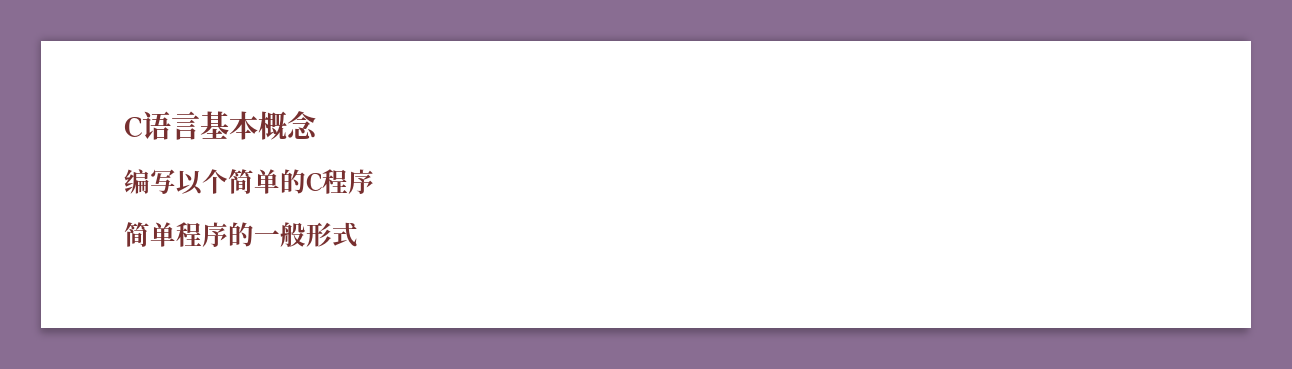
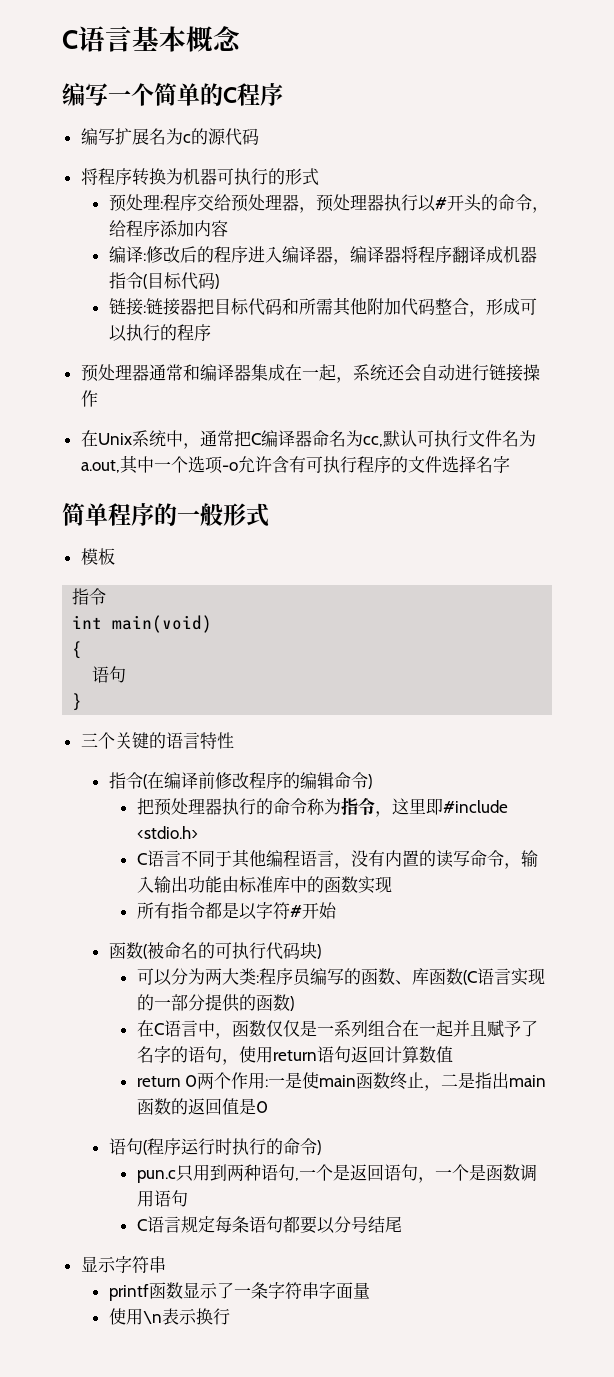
[176,170,204,195] 以 -> [108,90,131,103] 一
(374, 181) none -> [80,128,259,146] [80,168,319,186] [108,194,549,213] [108,220,228,237] [108,246,537,265] [108,272,219,290] [108,297,537,317] [108,324,211,342] [80,364,540,383] [80,390,98,407] [80,430,536,449] [80,455,510,474] // 编写扩展名为c的源代码 // 将程序转换为机器可执行的形式 // 预处理:程序交给预处理器，预处理器执行以#开头的命令，给程序添加内容 // 编译:修改后的程序进入编译器，编译器将程序翻译成机器指令(目标代码) // 链接:链接器把目标代码和所需其他附加代码整合，形成可以执行的程序 // 预处理器通常和编译器集成在一起，系统还会自动进行链接操作 // 在Unix系统中，通常把C编译器命名为cc,默认可执行文件名为a.out,其中一个选项-o允许含有可执行程序的文件选择名字
(358, 235) none -> [80,548,115,565] [72,588,107,605] [72,615,213,633] [72,641,83,659] [92,666,127,683] [72,693,83,711] [80,732,234,750] [108,772,372,789] [136,797,508,817] [136,826,198,839] [136,849,538,869] [136,876,392,894] [136,902,337,920] [108,942,321,960] [136,968,545,986] [136,994,294,1012] [136,1020,538,1039] [136,1046,453,1065] [136,1072,547,1091] [136,1098,268,1115] [108,1138,321,1155] [136,1164,537,1183] [136,1190,188,1207] [136,1216,402,1234] [80,1256,166,1273] [108,1282,370,1301] [108,1308,230,1325] // 模板 // 指令 // int main(void) // { // 语句 // } // 三个关键的语言特性 // 指令(在编译前修改程序的编辑命令) // 把预处理器执行的命令称为指令，这里即#include <stdio.h> // C语言不同于其他编程语言，没有内置的读写命令，输入输出功能由标准库中的函数实现 // 所有指令都是以字符#开始 // 函数(被命名的可执行代码块) // 可以分为两大类:程序员编写的函数、库函数(C语言实现的一部分提供的函数) // 在C语言中，函数仅仅是一系列组合在一起并且赋予了名字的语句，使用return语句返回计算数值 // return 0两个作用:一是使main函数终止，二是指出main函数的返回值是0 // 语句(程序运行时执行的命令) // pun.c只用到两种语句,一个是返回语句，一个是函数调用语句 // C语言规定每条语句都要以分号结尾 // 显示字符串 // printf函数显示了一条字符串字面量 // 使用\n表示换行

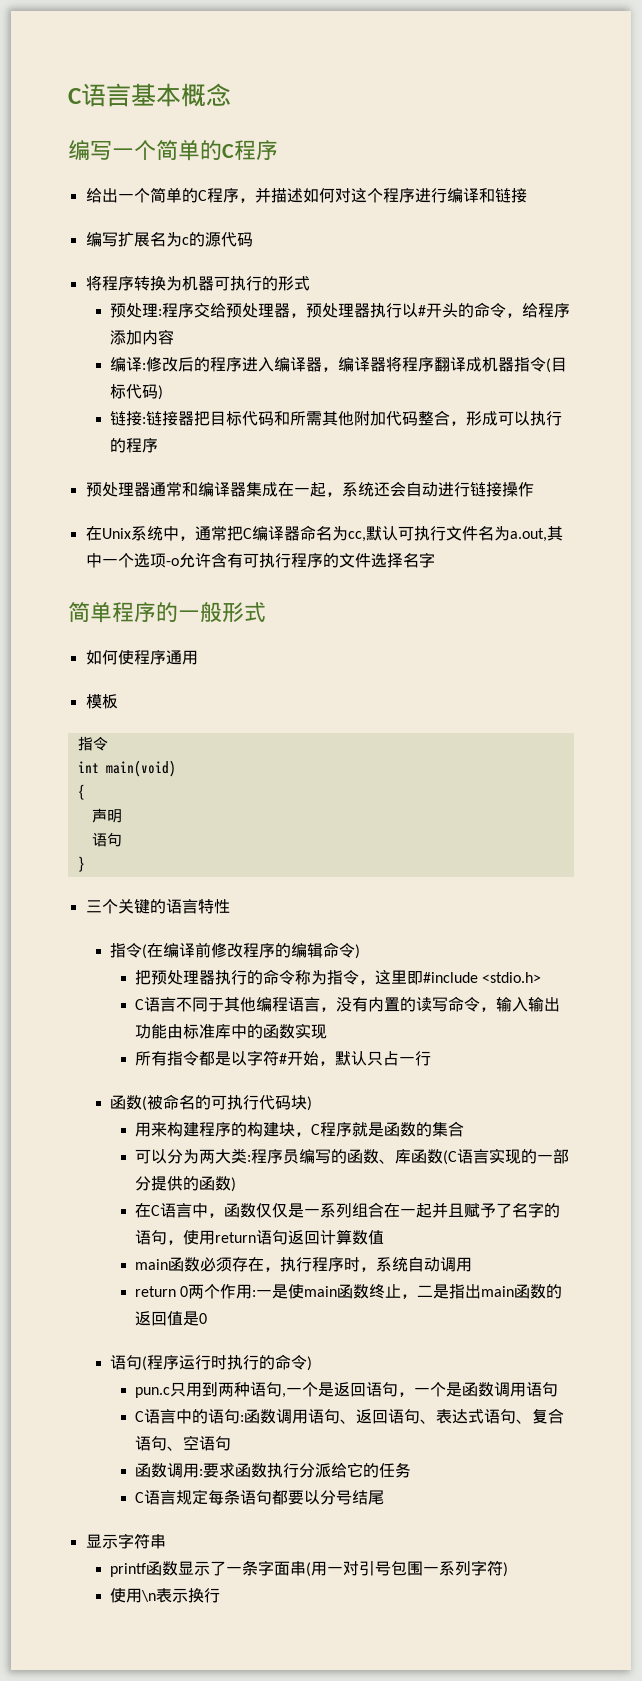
(283, 94) none -> [85,187,527,203] // 给出一个简单的C程序，并描述如何对这个程序进行编译和链接
(269, 515) none -> [85,650,198,665] // 如何使程序通用
(83, 650) none -> [91,808,122,823] // 声明
(337, 910) none -> [318,1051,431,1066] ，默认只占一行
(321, 951) none -> [134,1121,464,1137] // 用来构建程序的构建块，C程序就是函数的集合
(453, 1054) none -> [134,1257,472,1272] // main函数必须存在，执行程序时，系统自动调用
(188, 1198) none -> [134,1408,564,1424] [134,1435,231,1451] [134,1462,411,1478] // C语言中的语句:函数调用语句、返回语句、表达式语句、复合语句、空语句 // 函数调用:要求函数执行分派给它的任务
[284,1282,370,1299] 符串字面量 -> [274,1560,509,1577] 面串(用一对引号包围一系列字符)

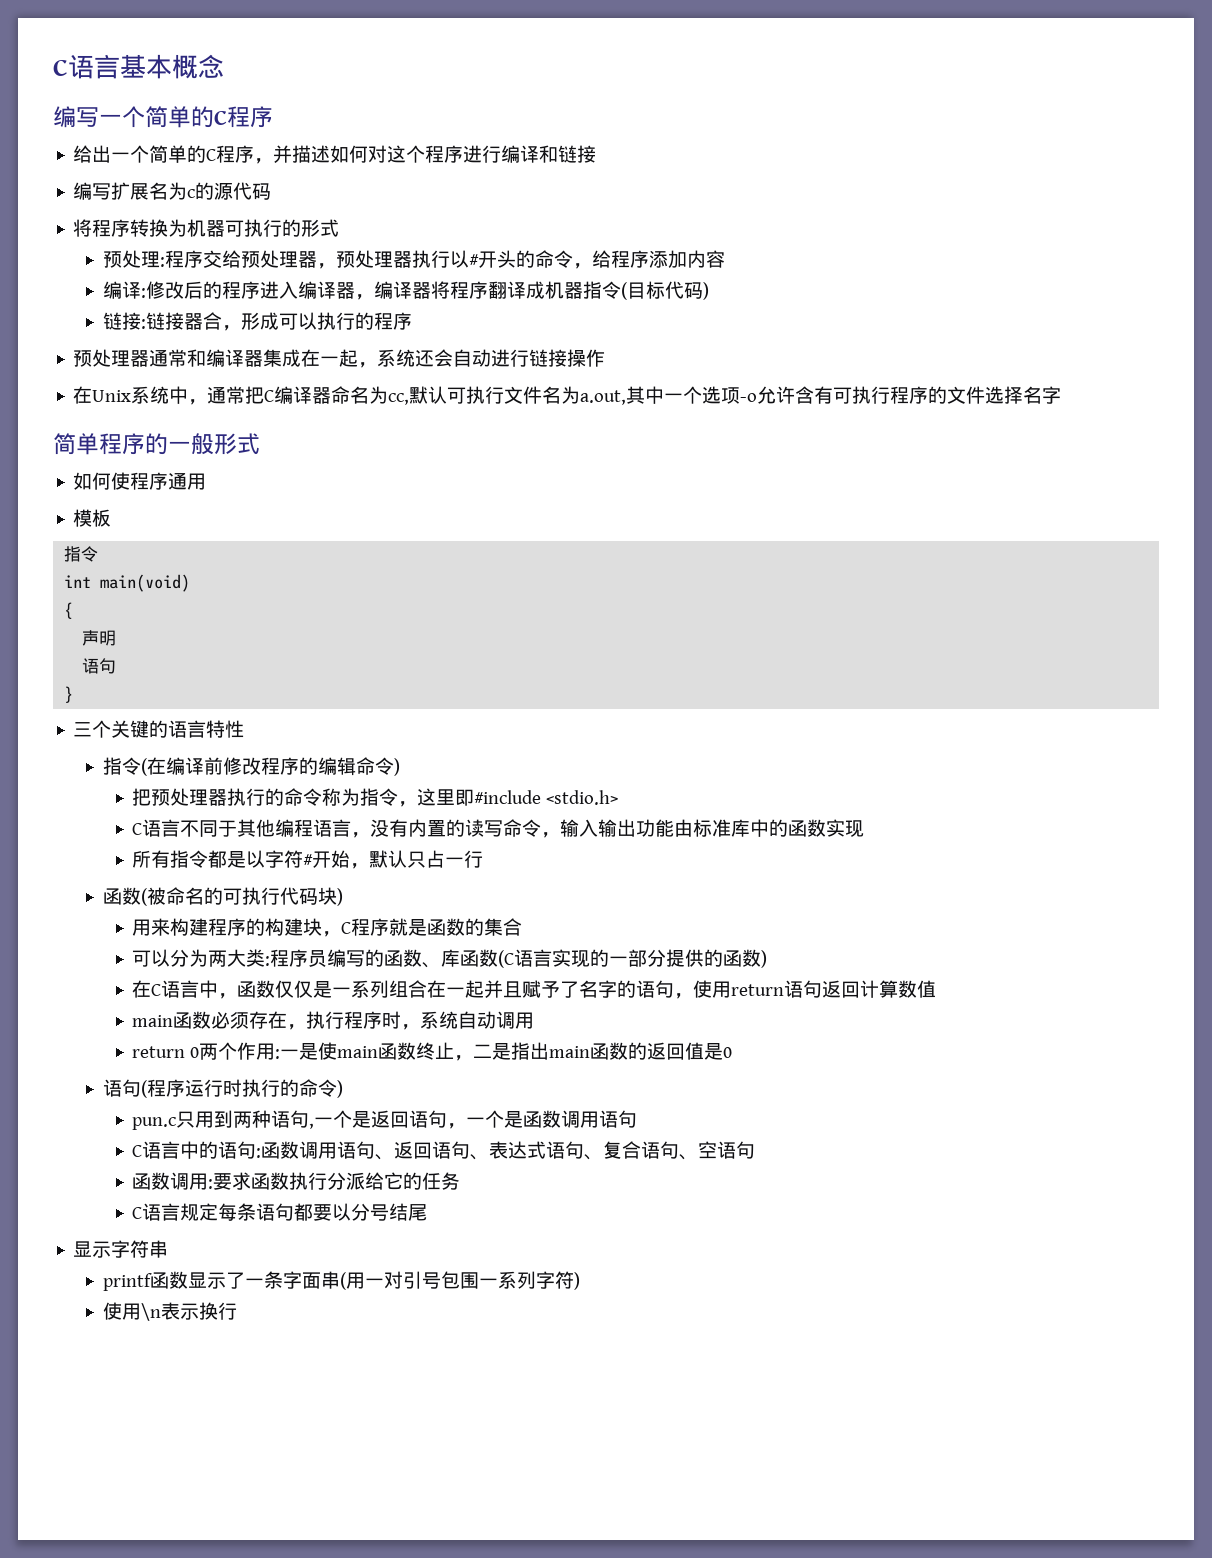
[194,411,435,426] 把目标代码和所需其他附加代码整 -> (203, 321) none

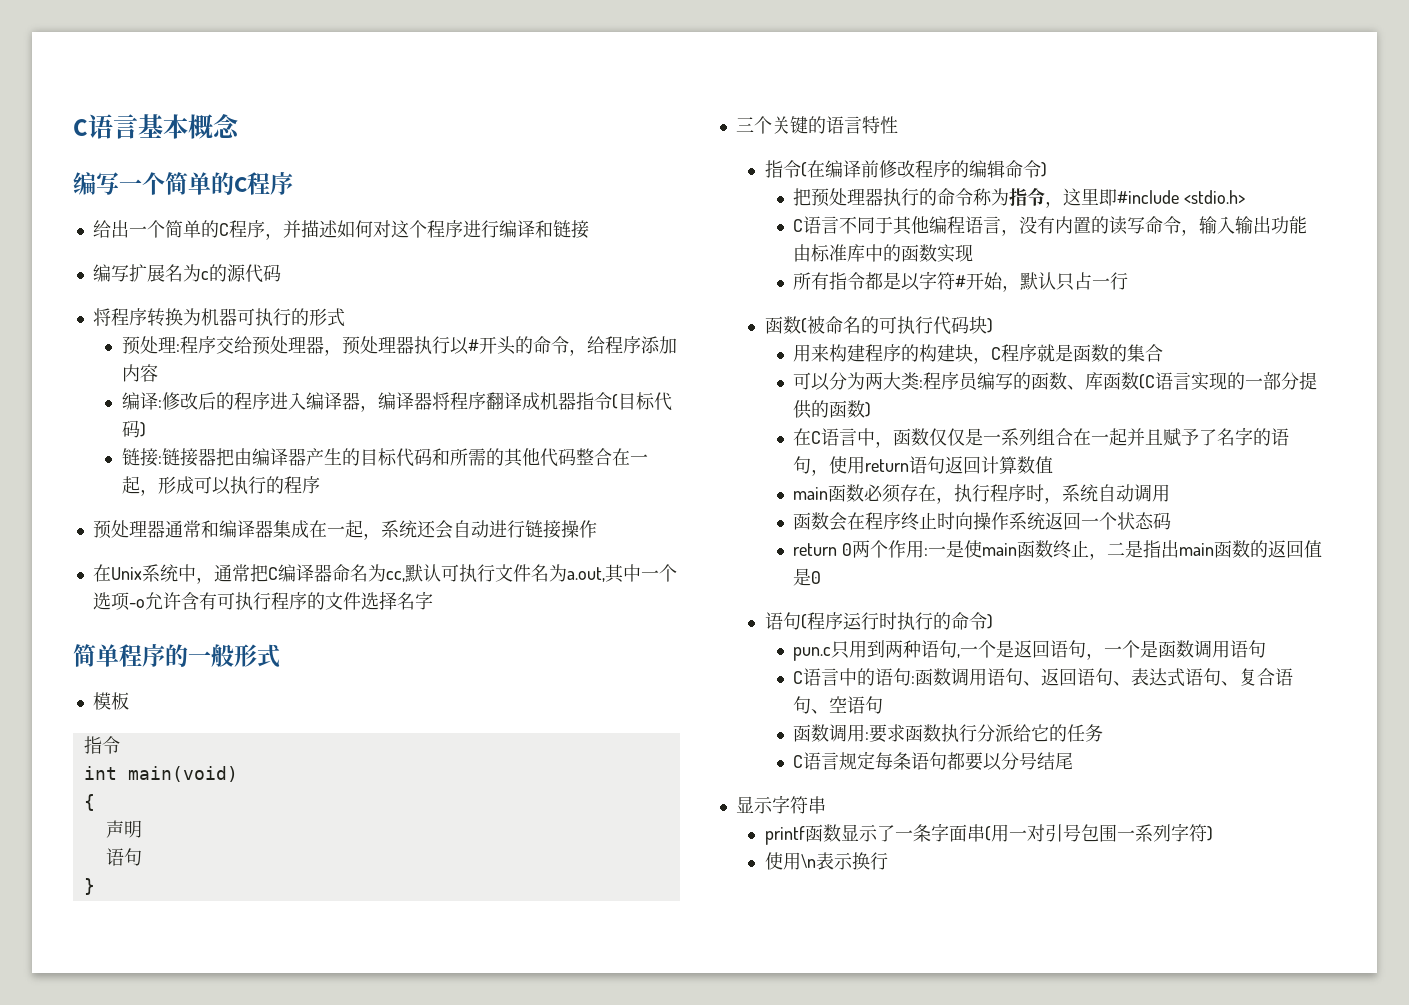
[202,312,222,330] 合 -> [215,448,648,467] [121,476,140,494] 把由编译器产生的目标代码和所需的其他代码整合在一起
[73,472,207,490] // 如何使程序通用 -> (280, 656) none
(535, 1020) none -> [793,512,1172,531] // 函数会在程序终止时向操作系统返回一个状态码

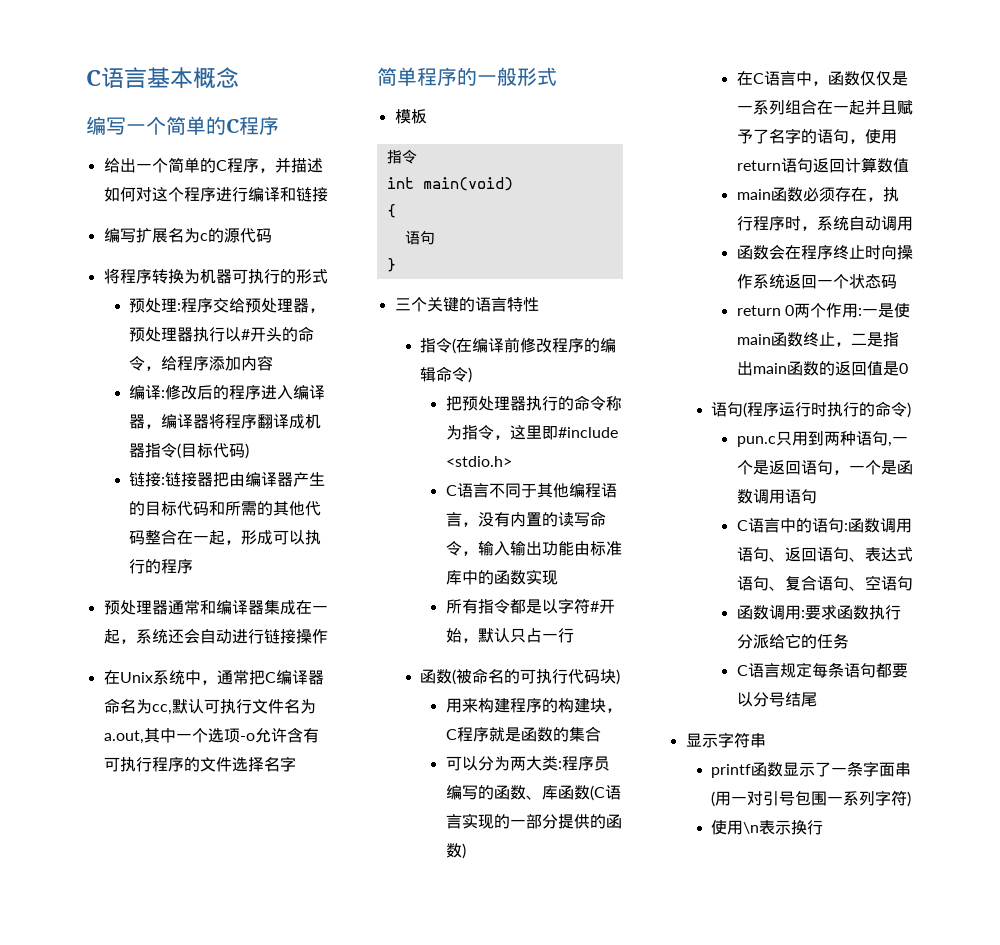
[105,820,142,838] // 声明 -> (396, 211) none

